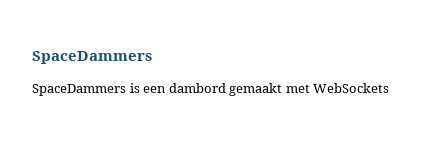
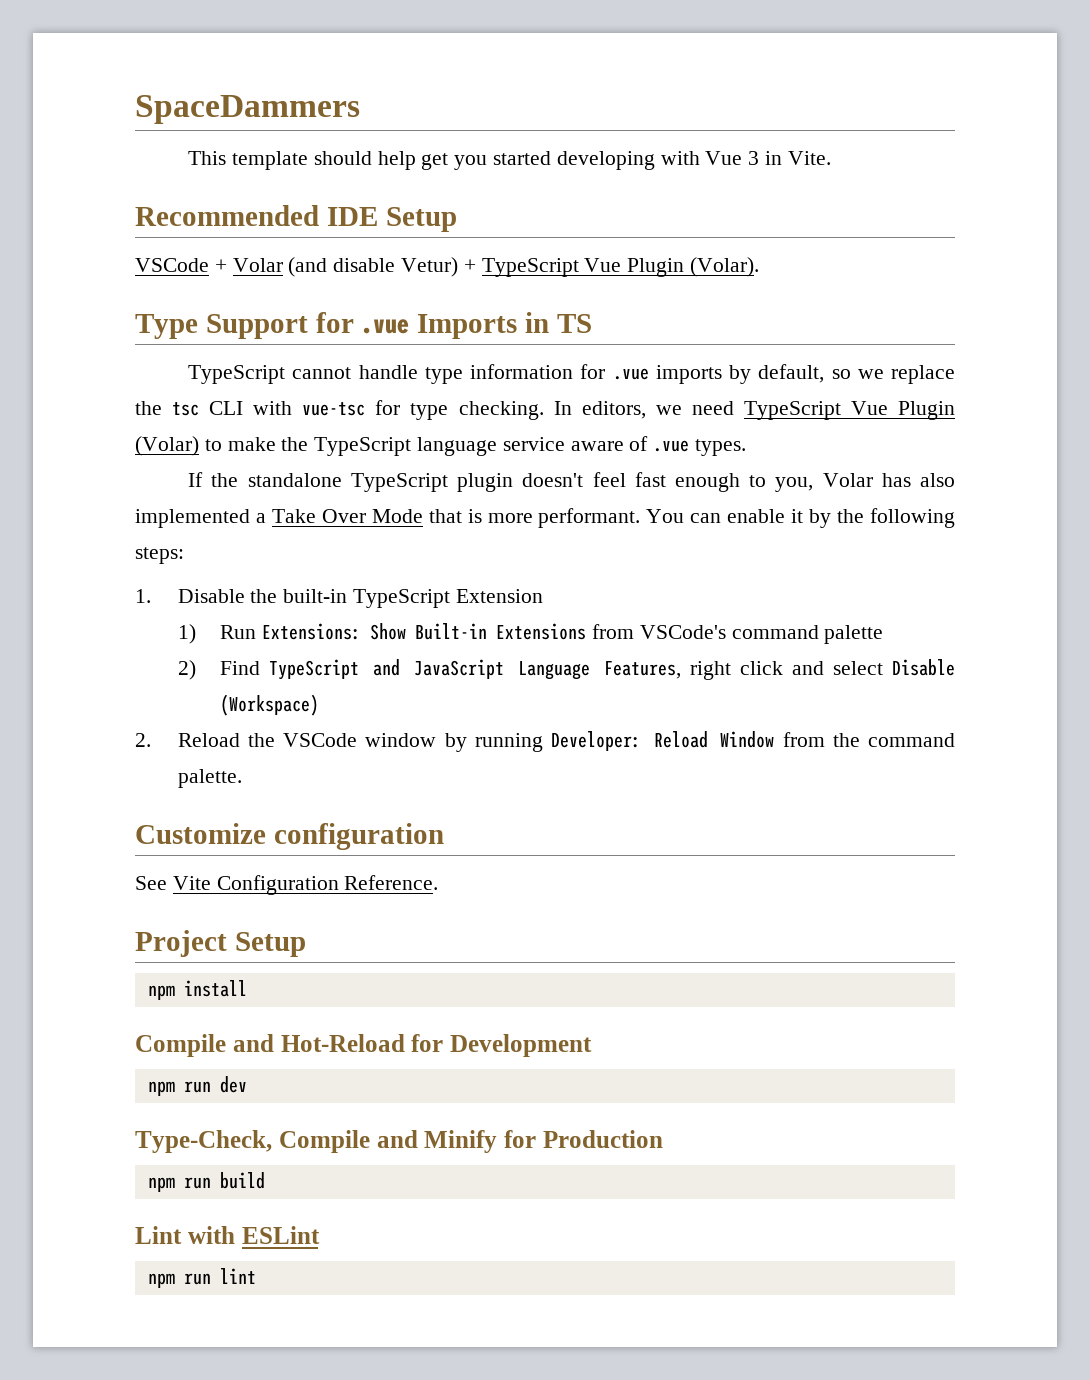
[32,83,390,96] SpaceDammers is een dambord gemaakt met WebSockets -> [188,151,831,170] [135,205,457,232] [135,257,760,277] [135,312,592,339] [188,364,955,384] [135,400,955,420] [135,436,747,456] [188,472,955,492] [135,508,955,528] [135,547,184,564] [135,589,543,608] [177,623,884,644] [177,659,955,680] [220,694,320,716] [135,731,955,752] [177,769,242,788] [135,823,444,850] [135,875,439,895] [135,930,306,957] [147,980,247,1000] [135,1034,592,1057] [147,1076,247,1096] [135,1130,663,1153] [147,1172,265,1192] [135,1226,320,1244] [147,1268,256,1288] This template should help get you started developing with Vue 3 in Vite. // Recommended IDE Setup // VSCode + Volar (and disable Vetur) + TypeScript Vue Plugin (Volar). // Type Support for .vue Imports in TS // TypeScript cannot handle type information for .vue imports by default, so we replace the tsc CLI with vue-tsc for type checking. In editors, we need TypeScript Vue Plugin (Volar) to make the TypeScript language service aware of .vue types. // If the standalone TypeScript plugin doesn't feel fast enough to you, Volar has also implemented a Take Over Mode that is more performant. You can enable it by the following steps: // 1. Disable the built-in TypeScript Extension // 1) Run Extensions: Show Built-in Extensions from VSCode's command palette // 2) Find TypeScript and JavaScript Language Features, right click and select Disable (Workspace) // 2. Reload the VSCode window by running Developer: Reload Window from the command palette. // Customize configuration // See Vite Configuration Reference. // Project Setup // npm install // Compile and Hot-Reload for Development // npm run dev // Type-Check, Compile and Minify for Production // npm run build // Lint with ESLint // npm run lint

